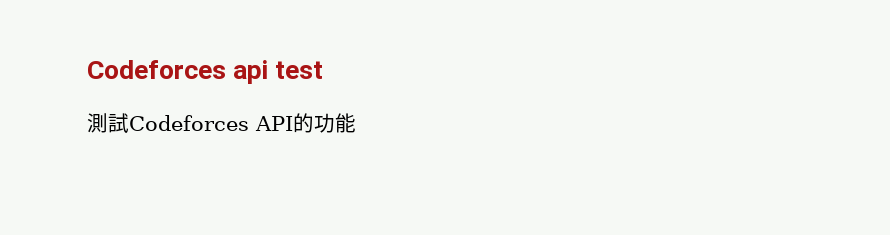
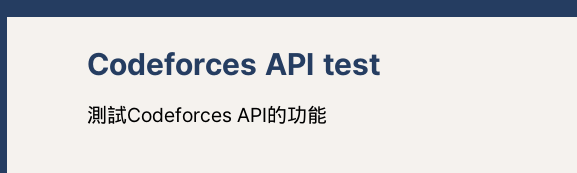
[87,60,269,84] Codeforces api -> [87,52,315,76] Codeforces API

